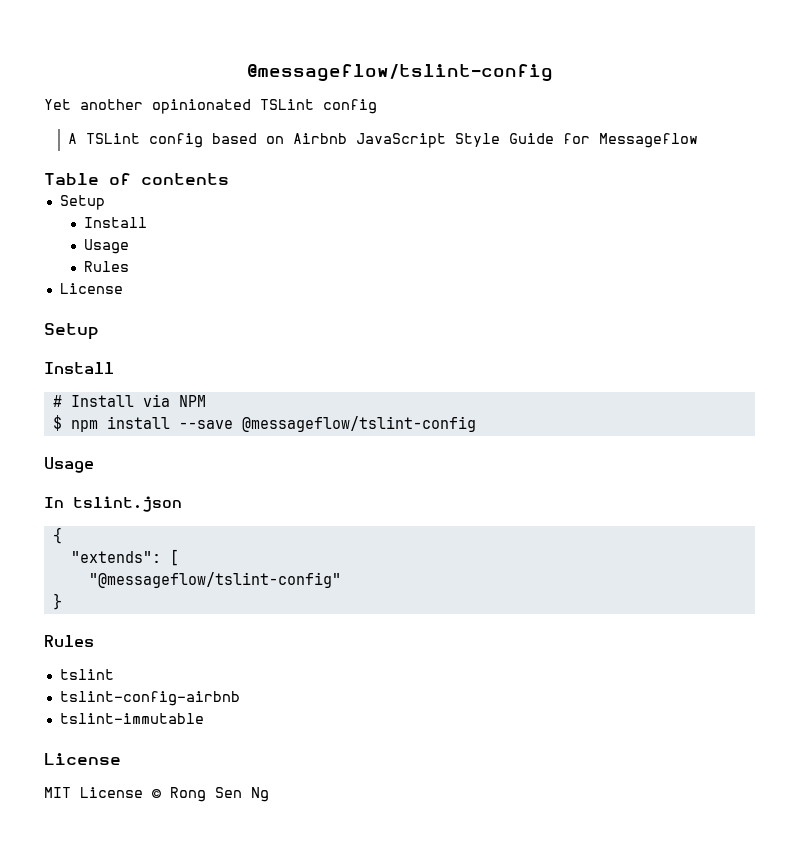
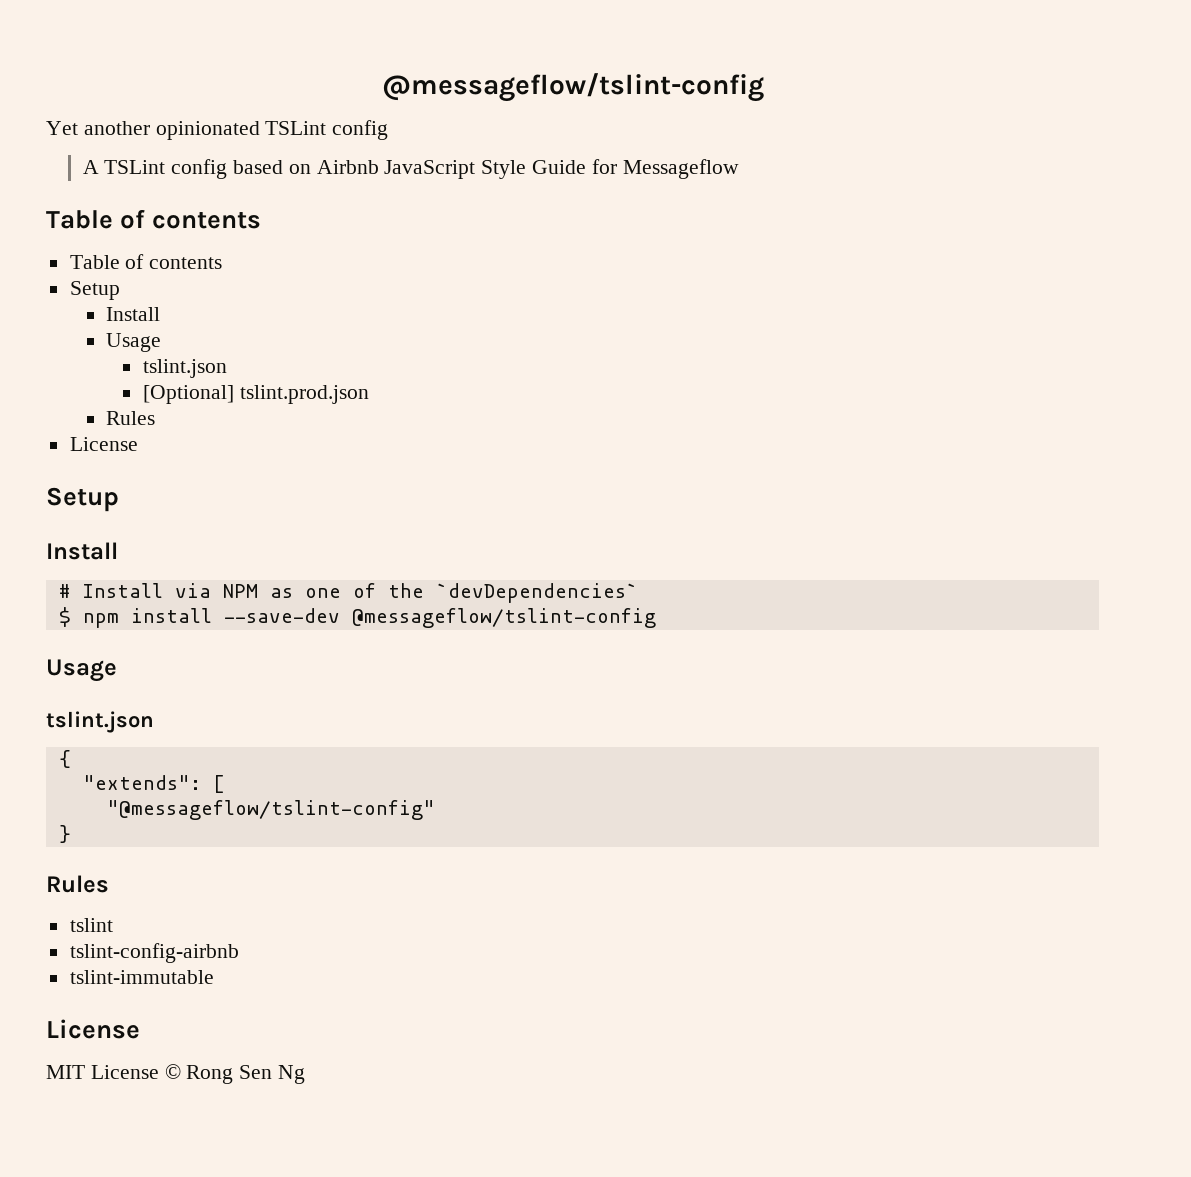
(229, 179) none -> [69,254,223,269] // Table of contents
(130, 246) none -> [142,359,227,378] [142,385,369,404] // tslint.json // [Optional] tslint.prod.json
(206, 401) none -> [269,583,638,603] as one of the `devDependencies`
[178,420,233,429] --save -> [223,608,340,623] --save-dev
[44,497,64,508] In -> (117, 670) none

